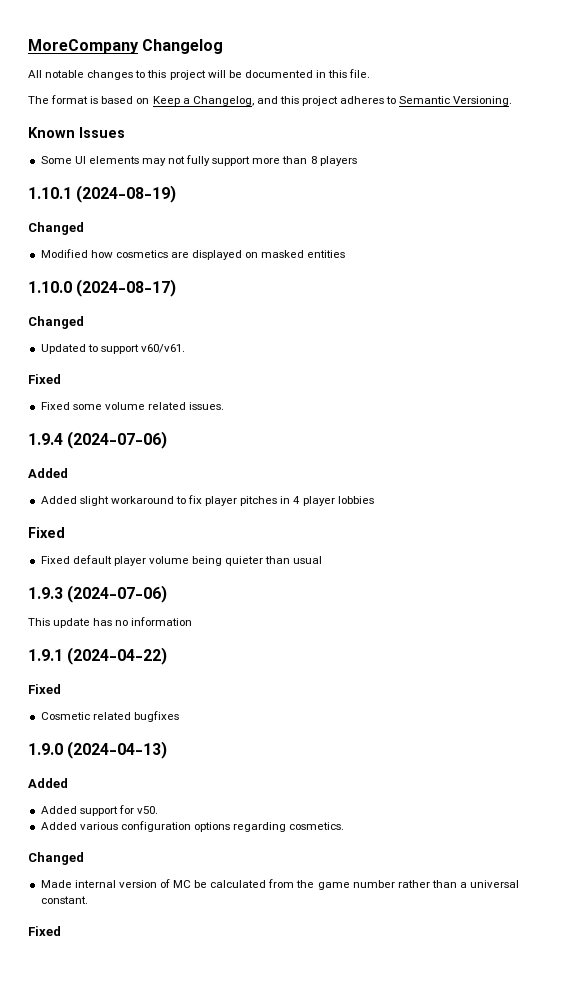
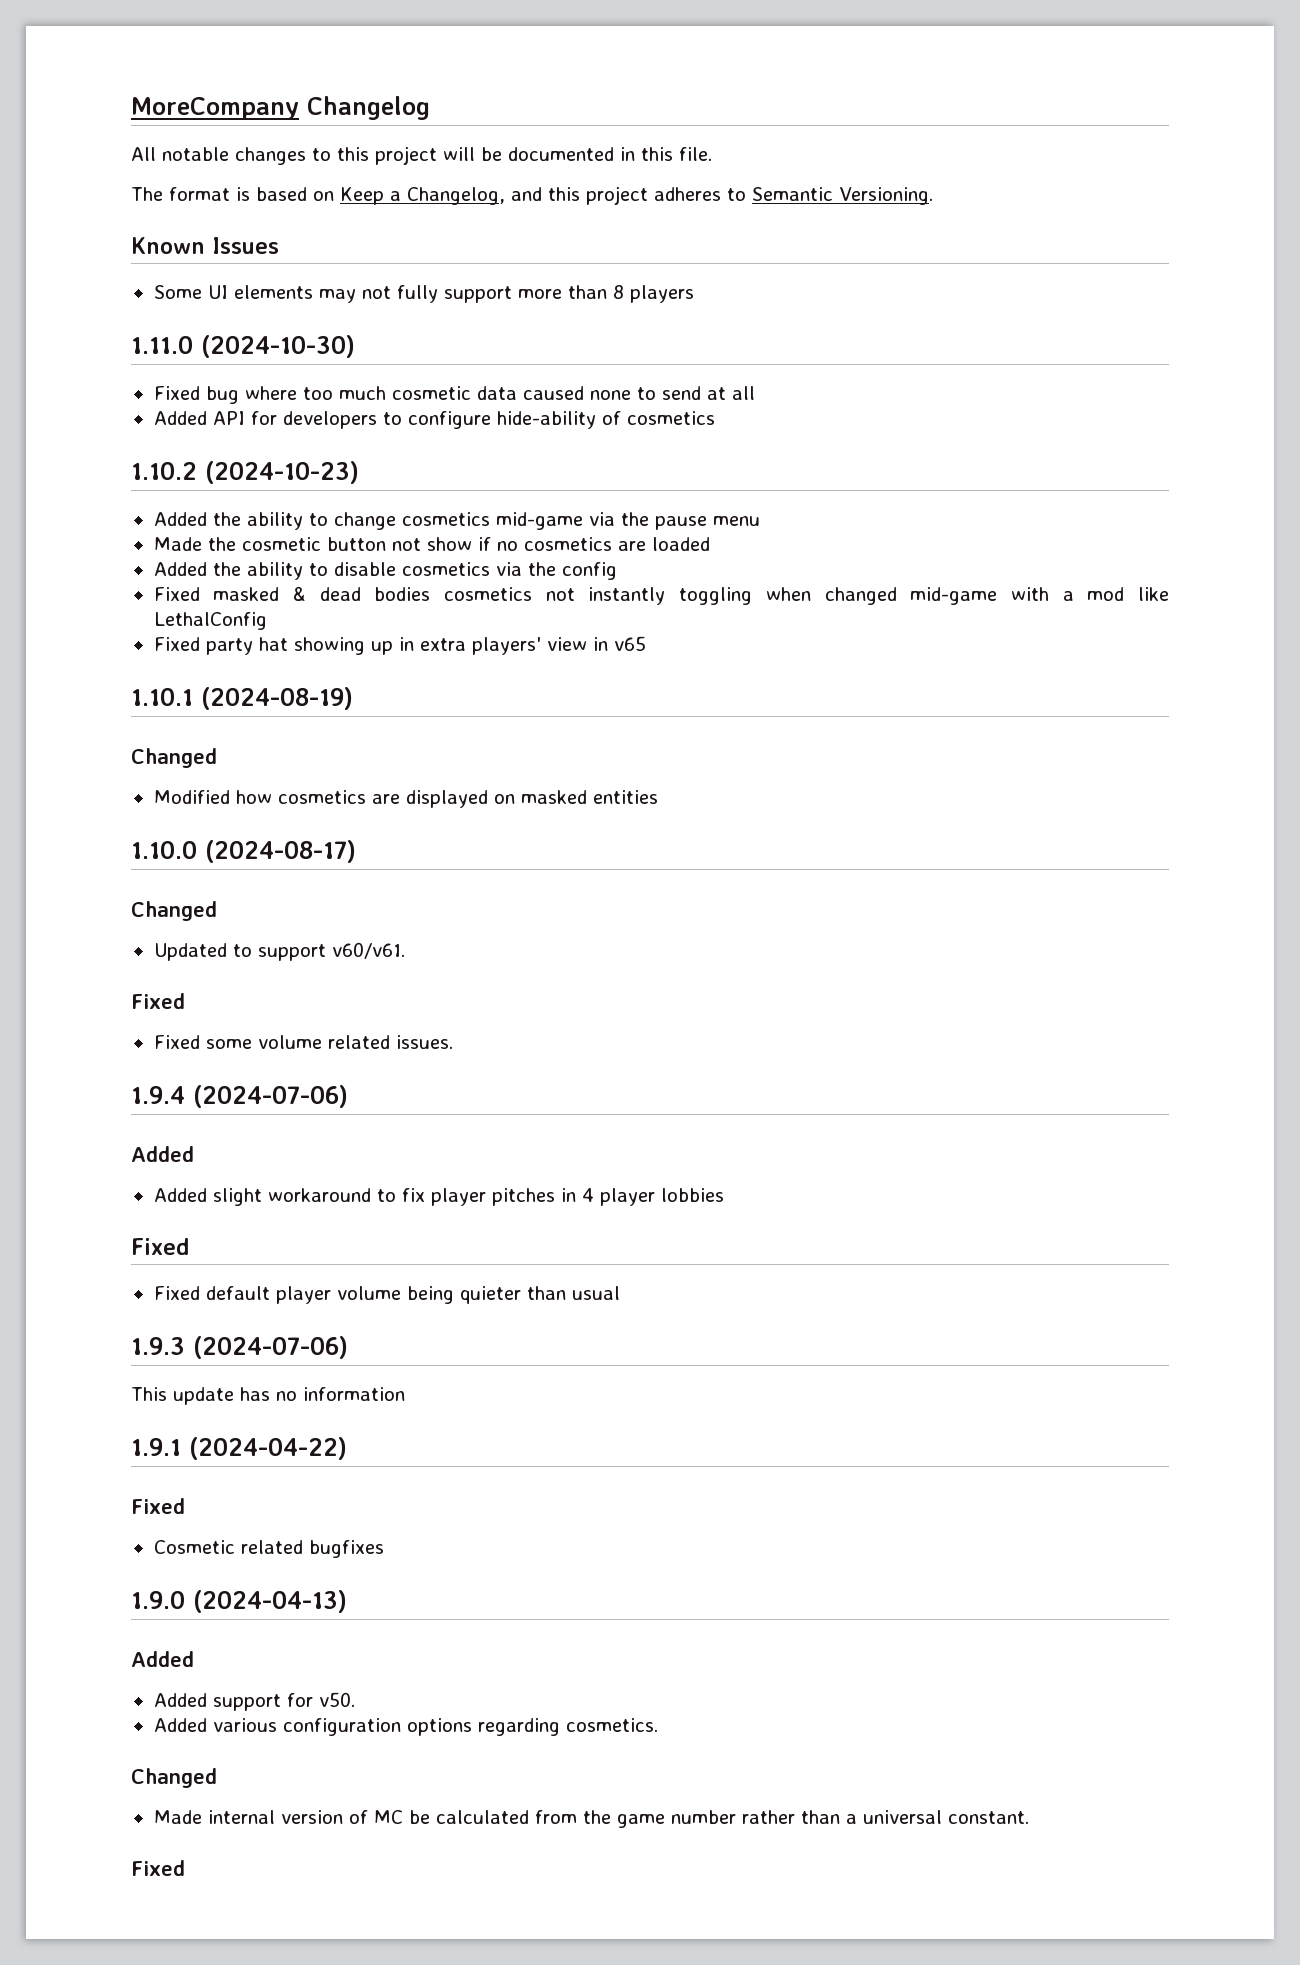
(357, 161) none -> [131,335,355,358] [153,386,755,404] [153,411,715,429] [131,461,359,484] [153,512,760,530] [153,537,710,551] [153,562,617,580] [153,586,1170,605] [153,612,267,630] [153,636,646,655] // 1.11.0 (2024-10-30) // Fixed bug where too much cosmetic data caused none to send at all // Added API for developers to configure hide-ability of cosmetics // 1.10.2 (2024-10-23) // Added the ability to change cosmetics mid-game via the pause menu // Made the cosmetic button not show if no cosmetics are loaded // Added the ability to disable cosmetics via the config // Fixed masked & dead bodies cosmetics not instantly toggling when changed mid-game with a mod like LethalConfig // Fixed party hat showing up in extra players' view in v65

